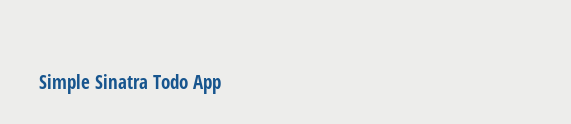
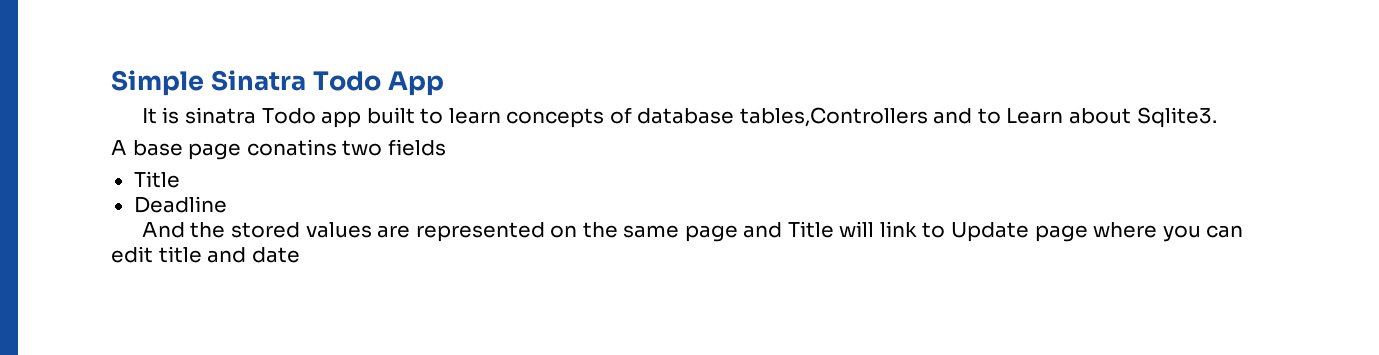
(221, 84) none -> [141,107,1217,128] [111,139,446,160] [133,171,180,188] [133,196,227,213] [141,221,1244,242] [111,246,300,263] // It is sinatra Todo app built to learn concepts of database tables,Controllers and to Learn about Sqlite3. // A base page conatins two fields // Title // Deadline // And the stored values are represented on the same page and Title will link to Update page where you can edit title and date

